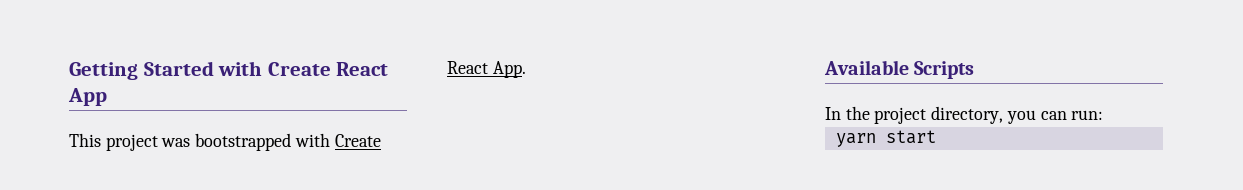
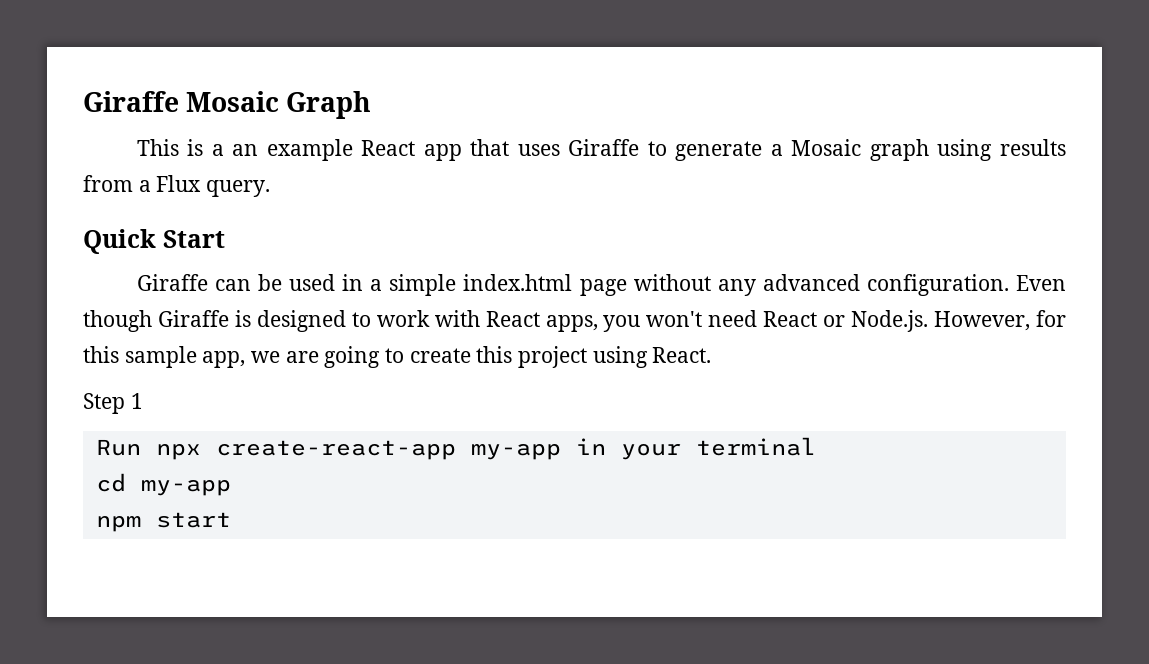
[69,61,389,80] [68,88,107,106] [69,133,381,151] [447,61,526,78] [824,60,975,79] [825,106,1104,124] [835,133,876,147] Getting Started with Create React App // This project was bootstrapped with Create React App. // Available Scripts // In the project directory, you can run: // yarn -> [83,91,372,119] [136,139,1066,161] [83,175,271,197] [83,229,225,254] [136,274,1066,296] [83,310,1066,332] [83,346,712,368] [83,393,143,414] [95,437,816,460] [95,473,231,496] [95,515,141,532] Giraffe Mosaic Graph // This is a an example React app that uses Giraffe to generate a Mosaic graph using results from a Flux query. // Quick Start // Giraffe can be used in a simple index.html page without any advanced configuration. Even though Giraffe is designed to work with React apps, you won't need React or Node.js. However, for this sample app, we are going to create this project using React. // Step 1 // Run npx create-react-app my-app in your terminal // cd my-app // npm

